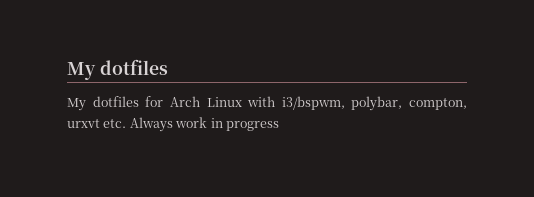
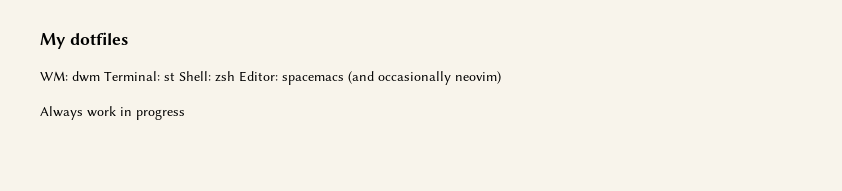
[67,96,467,111] [67,119,127,128] My dotfiles for Arch Linux with i3/bspwm, polybar, compton, urxvt etc. -> [40,71,501,85] WM: dwm Terminal: st Shell: zsh Editor: spacemacs (and occasionally neovim) //

